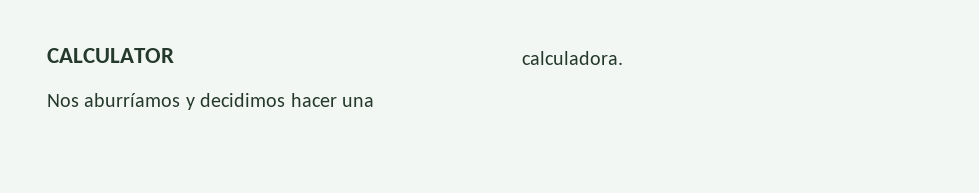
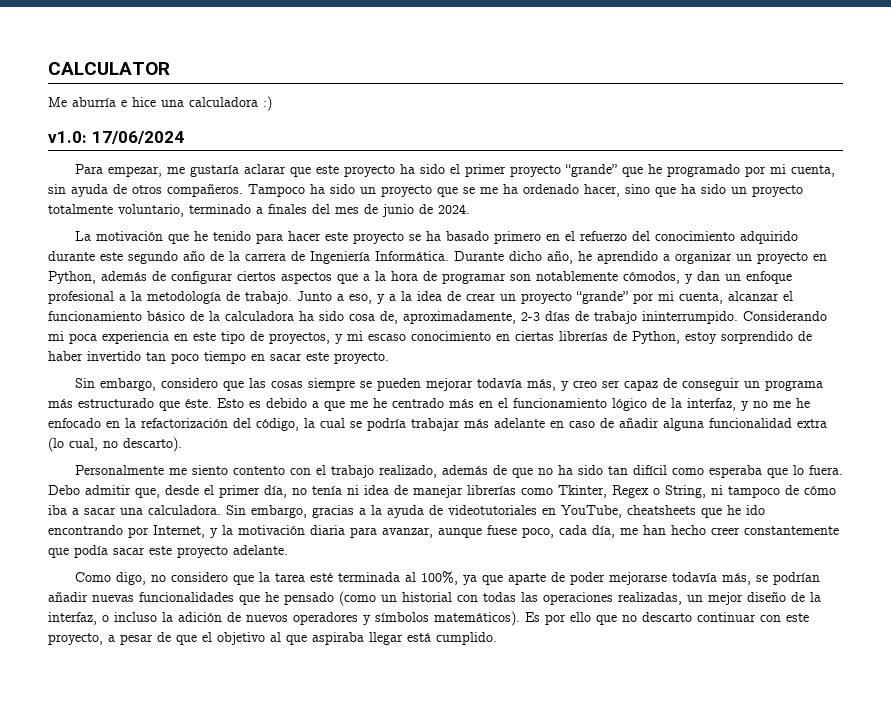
[47,93,374,110] [522,51,623,65] Nos aburríamos y decidimos hacer una calculadora. -> [48,96,272,111] [48,131,184,144] [74,164,835,177] [48,183,803,197] [48,204,470,217] [74,231,798,244] [48,250,827,264] [48,271,792,284] [48,291,793,304] [48,311,827,324] [48,331,812,344] [48,351,389,364] [74,378,823,391] [48,398,810,411] [48,417,827,431] [48,437,182,452] [74,465,843,478] [48,485,836,498] [48,505,765,518] [48,525,839,538] [48,545,288,558] [74,571,820,585] [48,591,821,606] [48,611,809,626] [48,632,497,645] Me aburría e hice una calculadora :) // v1.0: 17/06/2024 // Para empezar, me gustaría aclarar que este proyecto ha sido el primer proyecto “grande” que he programado por mi cuenta, sin ayuda de otros compañeros. Tampoco ha sido un proyecto que se me ha ordenado hacer, sino que ha sido un proyecto totalmente voluntario, terminado a finales del mes de junio de 2024. // La motivación que he tenido para hacer este proyecto se ha basado primero en el refuerzo del conocimiento adquirido durante este segundo año de la carrera de Ingeniería Informática. Durante dicho año, he aprendido a organizar un proyecto en Python, además de configurar ciertos aspectos que a la hora de programar son notablemente cómodos, y dan un enfoque profesional a la metodología de trabajo. Junto a eso, y a la idea de crear un proyecto “grande” por mi cuenta, alcanzar el funcionamiento básico de la calculadora ha sido cosa de, aproximadamente, 2-3 días de trabajo ininterrumpido. Considerando mi poca experiencia en este tipo de proyectos, y mi escaso conocimiento en ciertas librerías de Python, estoy sorprendido de haber invertido tan poco tiempo en sacar este proyecto. // Sin embargo, considero que las cosas siempre se pueden mejorar todavía más, y creo ser capaz de conseguir un programa más estructurado que éste. Esto es debido a que me he centrado más en el funcionamiento lógico de la interfaz, y no me he enfocado en la refactorización del código, la cual se podría trabajar más adelante en caso de añadir alguna funcionalidad extra (lo cual, no descarto). // Personalmente me siento contento con el trabajo realizado, además de que no ha sido tan difícil como esperaba que lo fuera. Debo admitir que, desde el primer día, no tenía ni idea de manejar librerías como Tkinter, Regex o String, ni tampoco de cómo iba a sacar una calculadora. Sin embargo, gracias a la ayuda de videotutoriales en YouTube, cheatsheets que he ido encontrando por Internet, y la motivación diaria para avanzar, aunque fuese poco, cada día, me han hecho creer constantemente que podía sacar este proyecto adelante. // Como digo, no considero que la tarea esté terminada al 100%, ya que aparte de poder mejorarse todavía más, se podrían añadir nuevas funcionalidades que he pensado (como un historial con todas las operaciones realizadas, un mejor diseño de la interfaz, o incluso la adición de nuevos operadores y símbolos matemáticos). Es por ello que no descarto continuar con este proyecto, a pesar de que el objetivo al que aspiraba llegar está cumplido.

